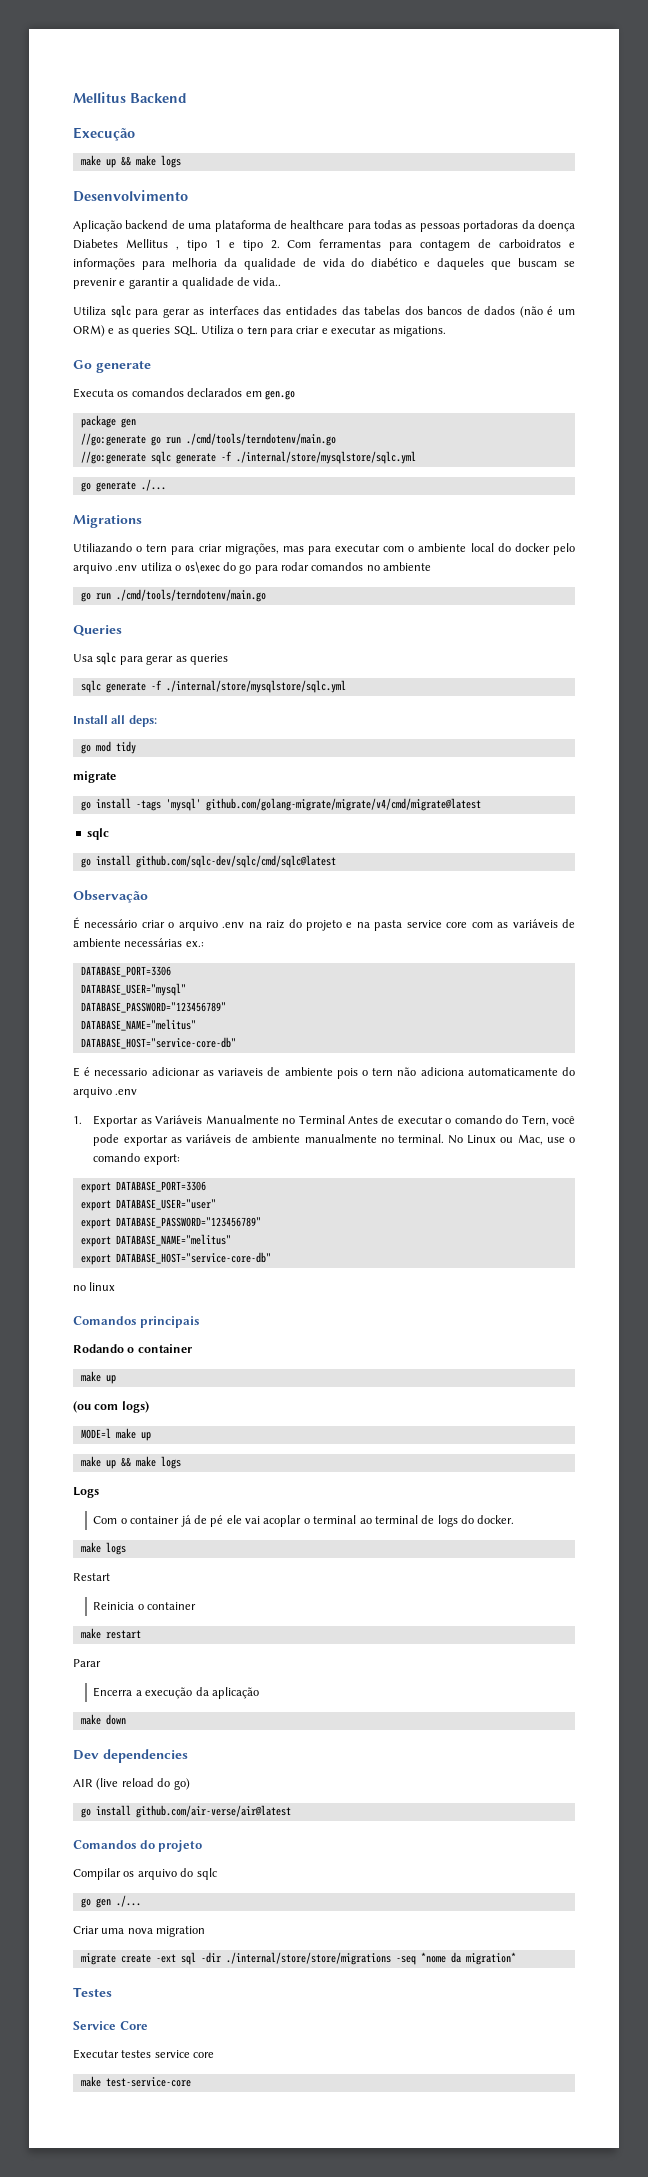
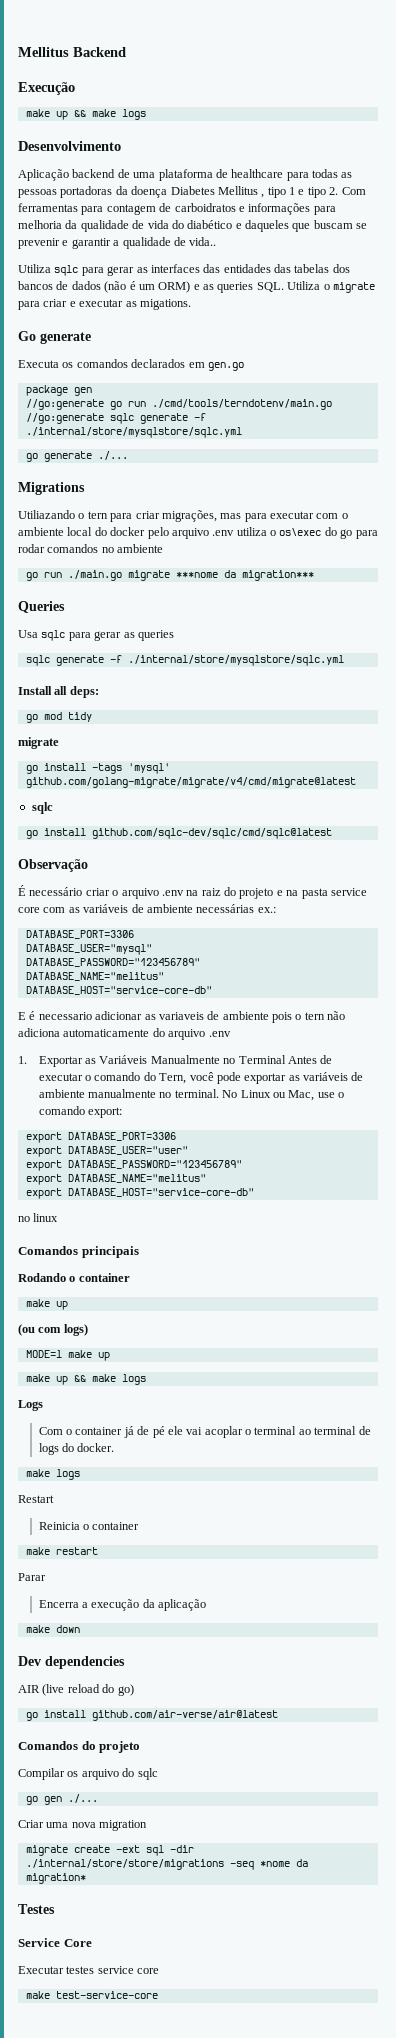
[246,326,267,335] tern -> [332,282,375,293] migrate
[115,589,266,602] ./cmd/tools/terndotenv/main.go -> [67,570,314,581] ./main.go migrate ***nome da migration***

